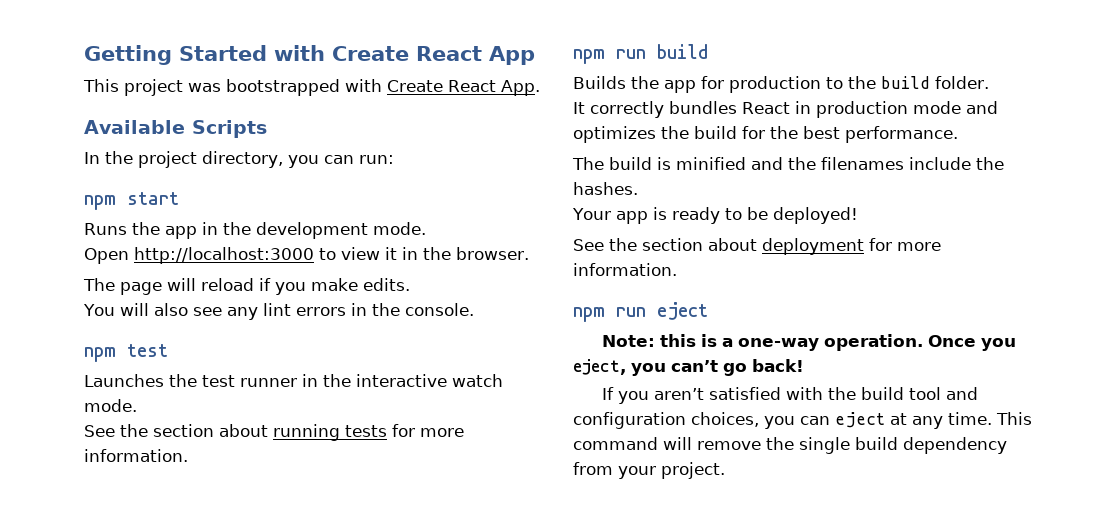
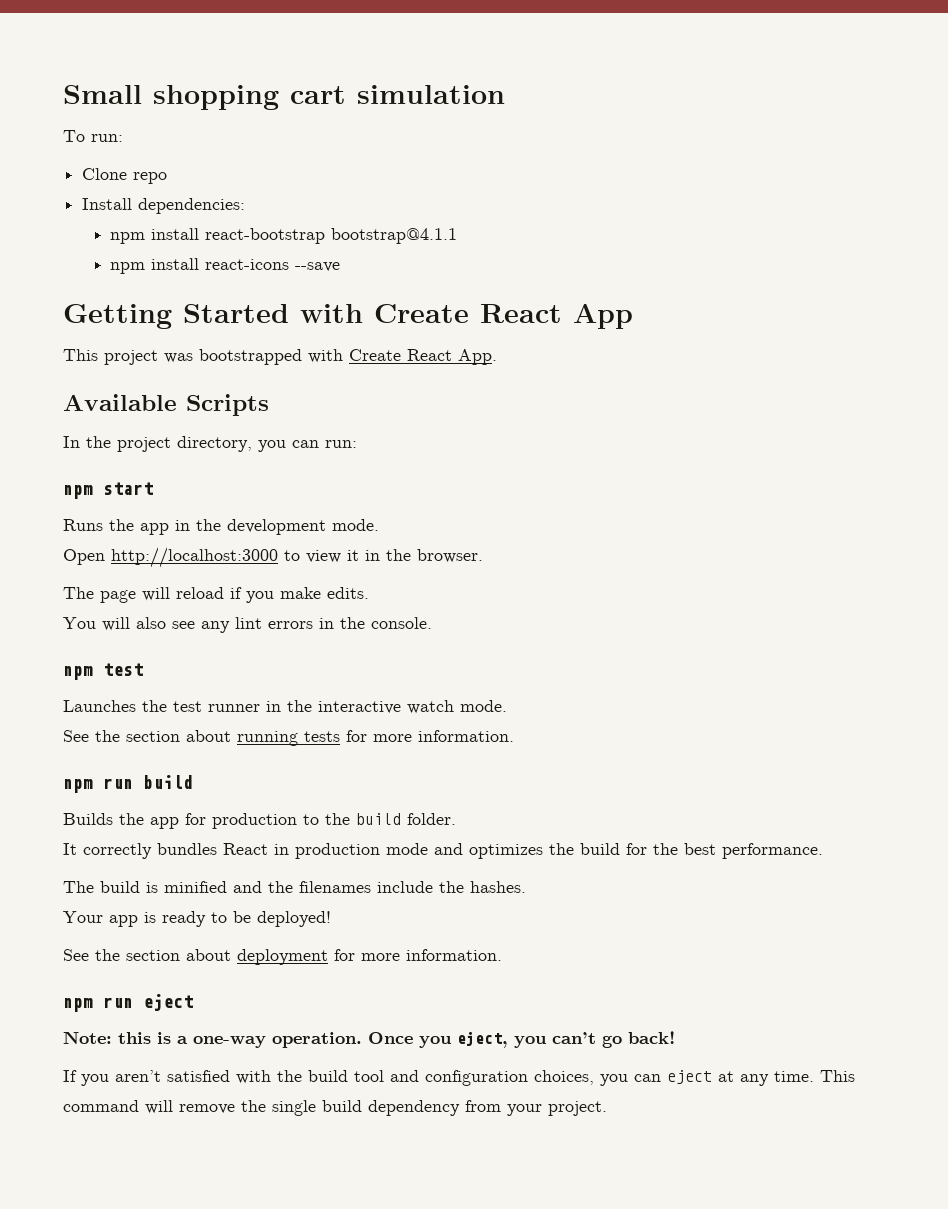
(84, 55) none -> [63,85,505,110] [63,130,123,142] [82,168,168,184] [82,198,246,214] [110,228,458,244] [110,258,341,274] Small shopping cart simulation // To run: // Clone repo // Install dependencies: // npm install react-bootstrap bootstrap@4.1.1 // npm install react-icons --save //

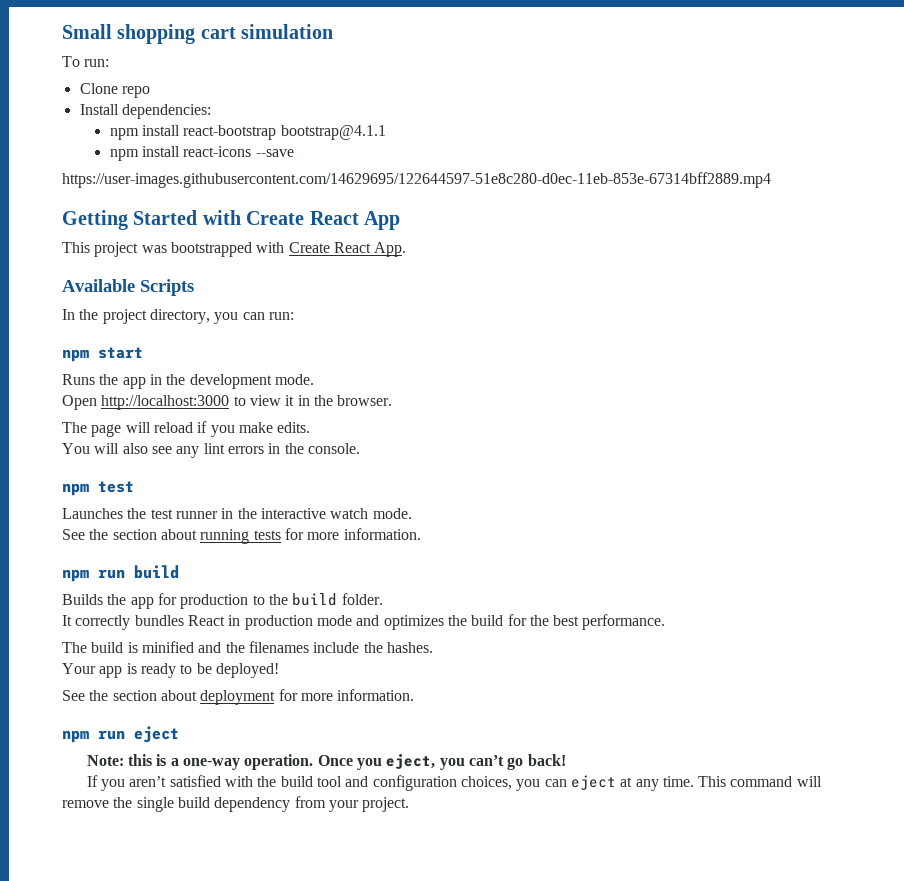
(341, 267) none -> [62,172,771,188] // https://user-images.githubusercontent.com/14629695/122644597-51e8c280-d0ec-11eb-853e-67314bff2889.mp4

